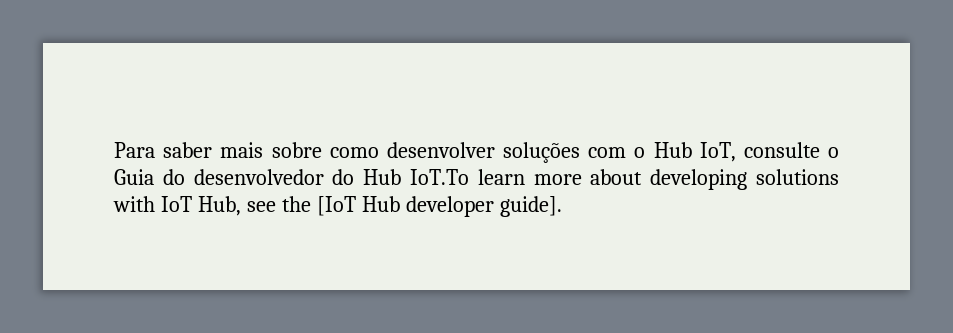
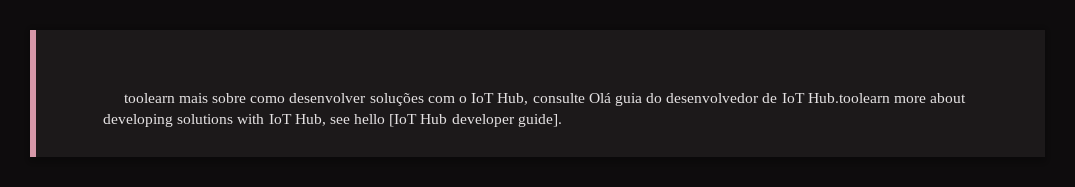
[114,142,213,158] Para saber -> [123,93,175,103] toolearn
[653,142,839,162] [114,169,525,185] Hub IoT, consulte o Guia do desenvolvedor do Hub IoT.To learn -> [471,93,890,106] IoT Hub, consulte Olá guia do desenvolvedor de IoT Hub.toolearn
[281,196,311,212] the -> [354,114,386,124] hello

